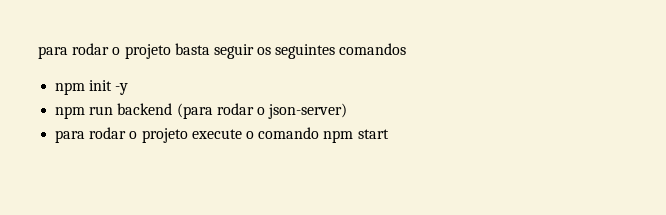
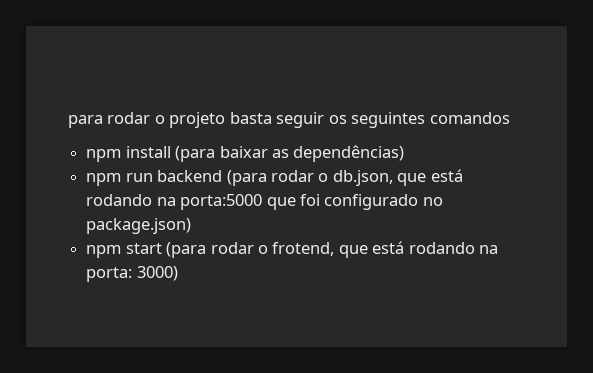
[89,80,129,95] init -y -> [125,145,405,162] install (para baixar as dependências)
[268,103,348,119] [55,127,389,143] json-server) // para rodar o projeto execute o comando npm start -> [332,169,463,186] [86,194,443,210] [86,218,192,234] [86,241,499,258] [86,266,178,282] db.json, que está rodando na porta:5000 que foi configurado no package.json) // npm start (para rodar o frotend, que está rodando na porta: 3000)

